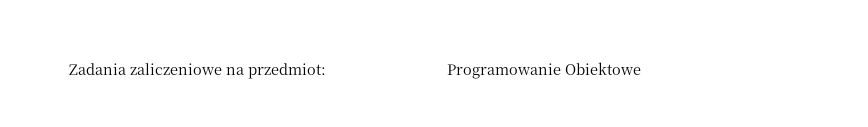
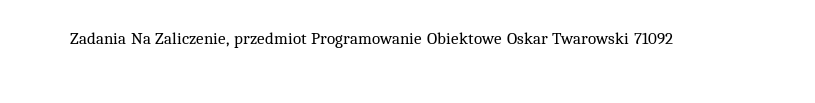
[130,62,641,79] zaliczeniowe na przedmiot: Programowanie Obiektowe -> [130,32,673,48] Na Zaliczenie, przedmiot Programowanie Obiektowe Oskar Twarowski 71092

